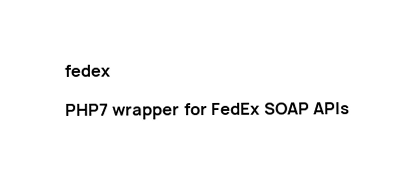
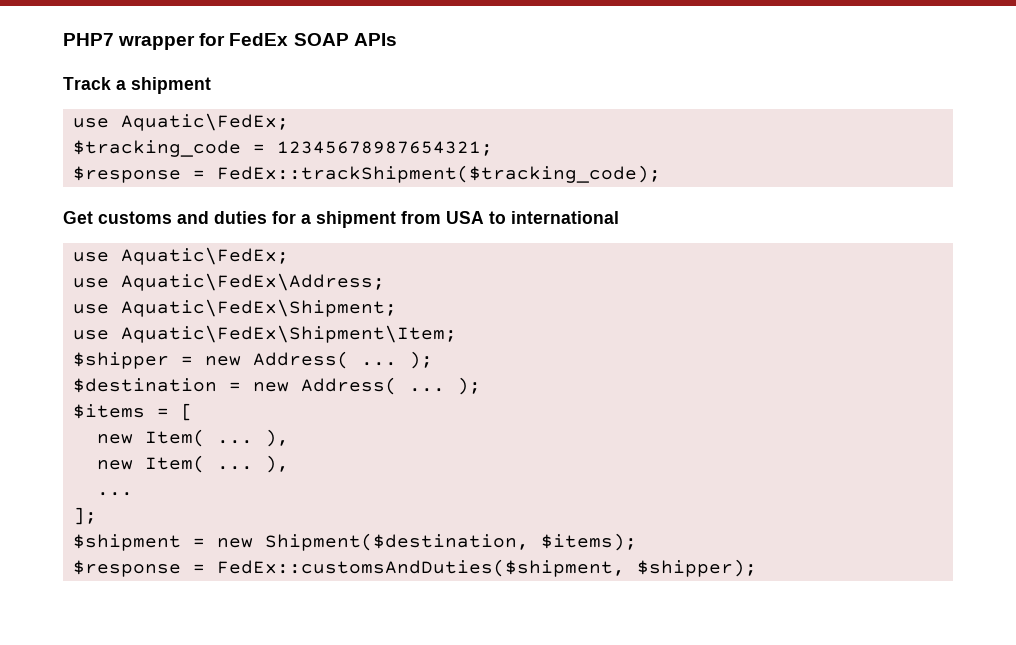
[64,64,110,77] fedex // -> (63, 39) none
(351, 108) none -> [63,77,211,94] [72,113,289,131] [72,140,493,157] [72,165,661,183] [63,211,619,228] [72,247,289,265] [72,273,385,291] [72,299,397,317] [72,325,457,343] [72,351,433,369] [72,377,481,395] [72,403,193,421] [96,429,289,447] [96,455,289,473] [96,492,133,496] [72,507,97,525] [72,533,637,551] [72,559,757,577] // Track a shipment // use Aquatic\FedEx; // $tracking_code = 12345678987654321; // $response = FedEx::trackShipment($tracking_code); // Get customs and duties for a shipment from USA to international // use Aquatic\FedEx; // use Aquatic\FedEx\Address; // use Aquatic\FedEx\Shipment; // use Aquatic\FedEx\Shipment\Item; // $shipper = new Address( ... ); // $destination = new Address( ... ); // $items = [ // new Item( ... ), // new Item( ... ), // ... // ]; // $shipment = new Shipment($destination, $items); // $response = FedEx::customsAndDuties($shipment, $shipper);

